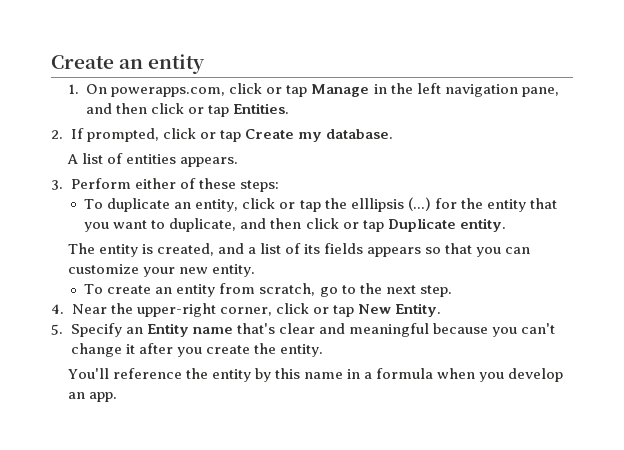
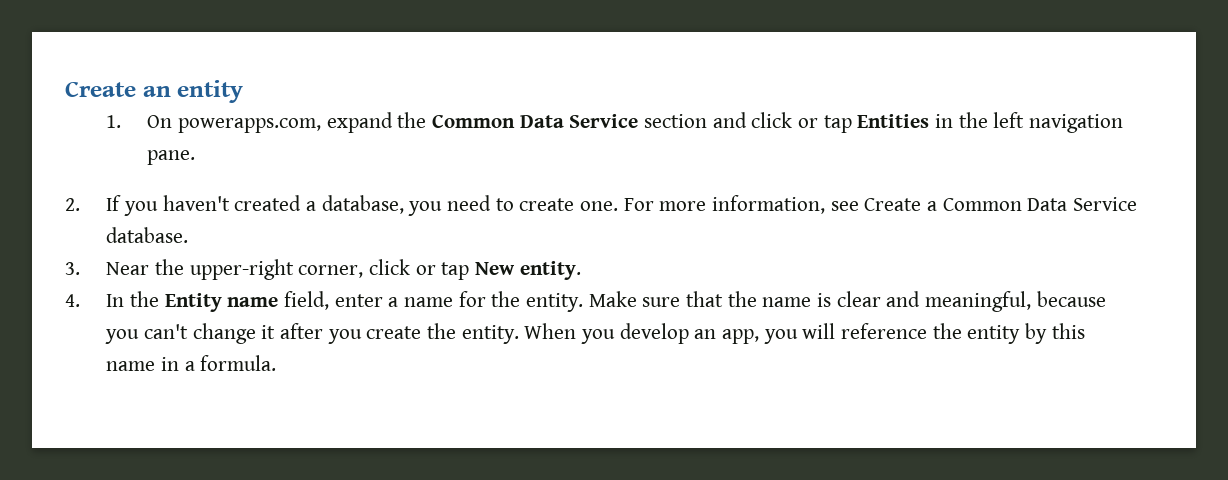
[229,83,370,97] click or tap Manage -> [326,112,930,133] expand the Common Data Service section and click or tap Entities
[521,87,559,97] [86,103,290,117] [51,128,393,142] [66,153,238,167] [51,178,279,192] [84,197,557,212] [84,218,506,232] [67,243,531,257] [67,264,255,277] [84,283,452,297] [51,304,64,314] pane, and then click or tap Entities. // 2. If prompted, click or tap Create my database. // A list of entities appears. // 3. Perform either of these steps: // To duplicate an entity, click or tap the elllipsis (...) for the entity that you want to duplicate, and then click or tap Duplicate entity. // The entity is created, and a list of its fields appears so that you can customize your new entity. // To create an entity from scratch, go to the next step. // 4. -> [147,150,196,165] [65,195,1137,216] [106,227,189,243] [65,262,80,275] pane. // 2. If you haven't created a database, you need to create one. For more information, see Create a Common Data Service database. // 3.
[394,303,441,317] [51,323,275,337] Entity. // 5. Specify an Entity name that's -> [519,261,581,280] [65,291,831,312] entity. // 4. In the Entity name field, enter a name for the entity. Make sure that the name is
[348,323,429,337] meaningful -> [924,291,1031,312] meaningful,
[67,368,109,379] // You'll -> [524,323,836,344] When you develop an app, you will
[376,368,564,382] [67,392,117,402] formula when you develop an app. -> [200,355,277,371] formula.

